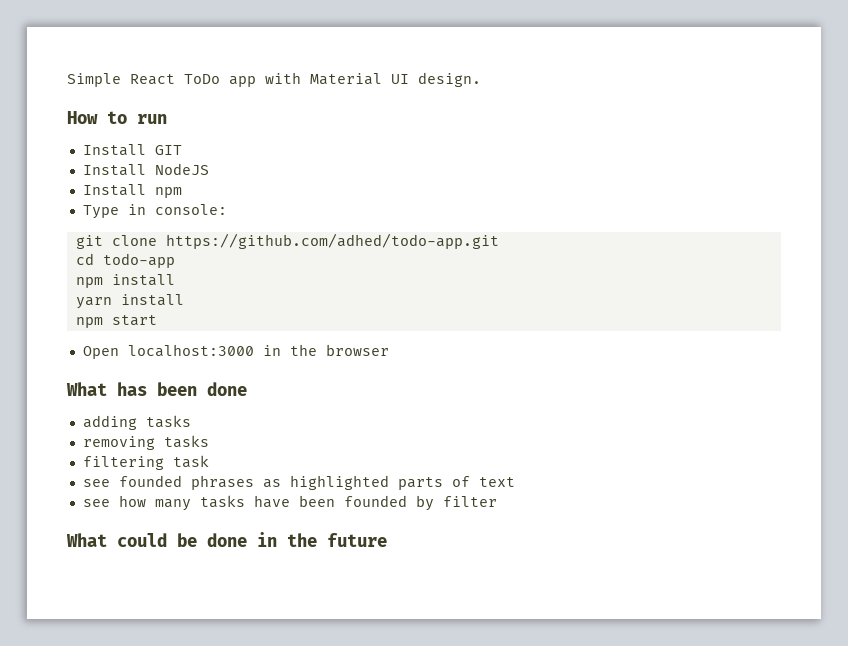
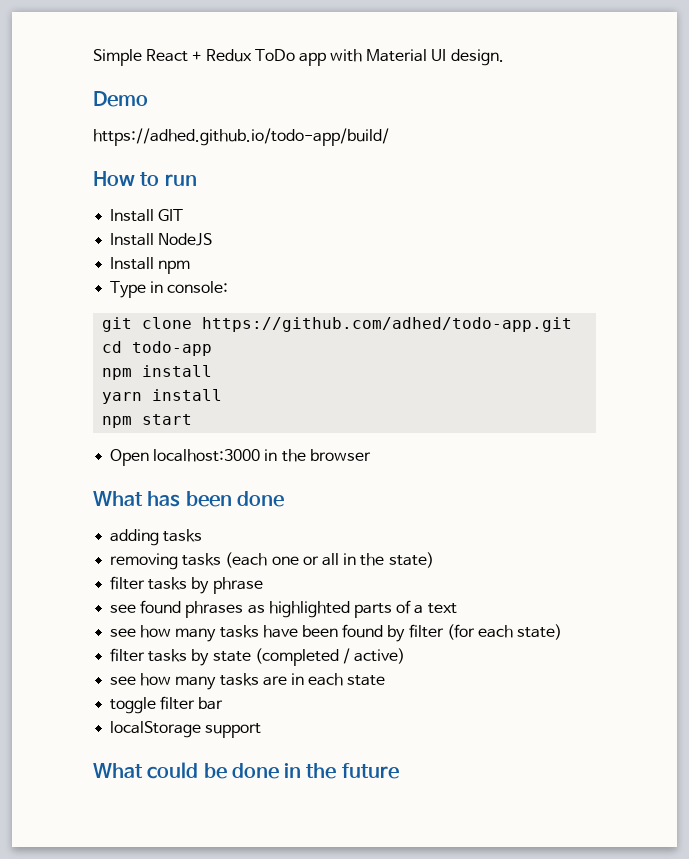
(175, 79) none -> [192,49,252,62] + Redux
(481, 79) none -> [93,91,148,107] [93,128,389,146] // Demo // https://adhed.github.io/todo-app/build/
[82,455,209,470] [82,475,182,487] // filtering task // see founded -> [225,552,434,568] [110,576,263,594] [110,600,182,614] (each one or all in the state) // filter tasks by phrase // see found
(470, 481) none -> [414,605,424,614] a
[343,495,407,507] founded -> [342,624,384,638] found
(497, 501) none -> [446,624,563,640] [110,648,406,666] [110,673,386,690] [110,696,224,714] [110,721,262,738] (for each state) // filter tasks by state (completed / active) // see how many tasks are in each state // toggle filter bar // localStorage support

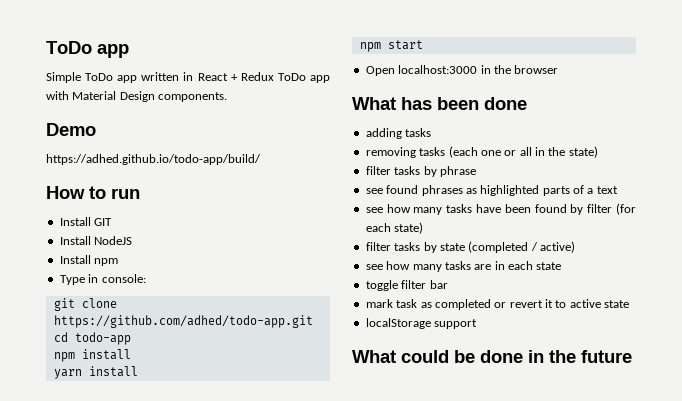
[93,49,142,66] Simple -> [46,41,129,58] [46,72,194,83] ToDo app // Simple ToDo app written in
[431,49,504,66] UI design. -> [119,91,228,102] Design components.
(224, 703) none -> [365,299,630,310] // mark task as completed or revert it to active state

